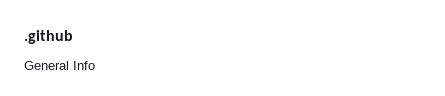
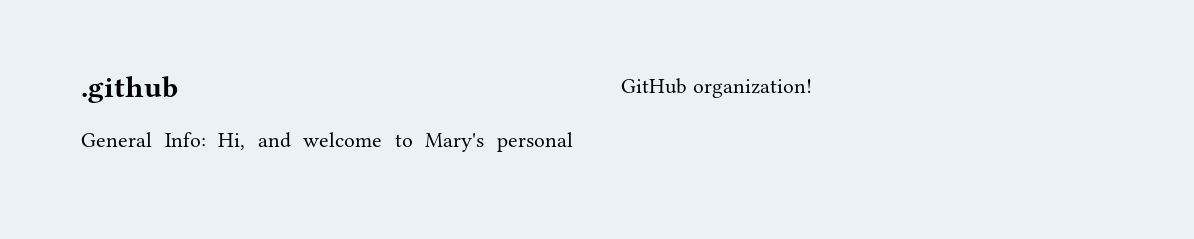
[73,61,95,70] Info -> [164,132,573,152] [621,78,812,98] Info: Hi, and welcome to Mary's personal GitHub organization!

